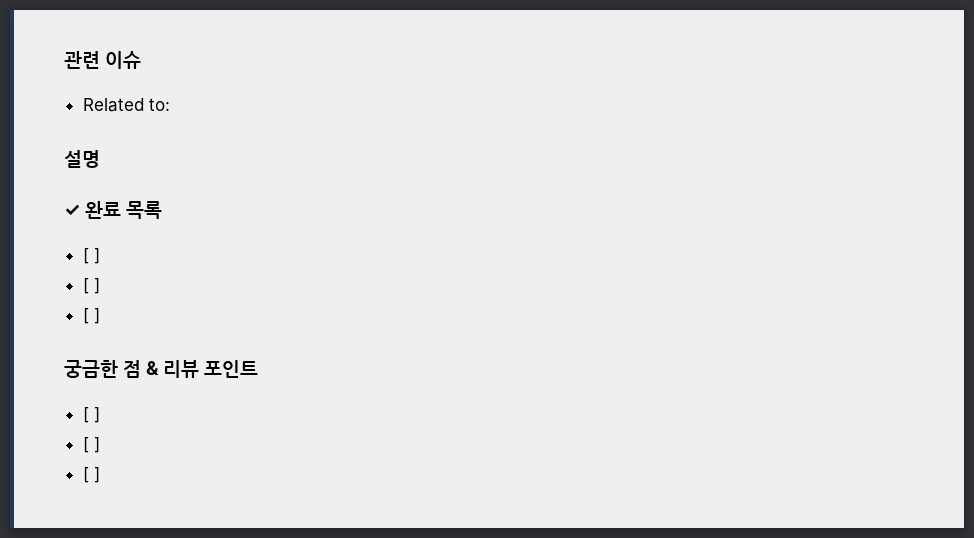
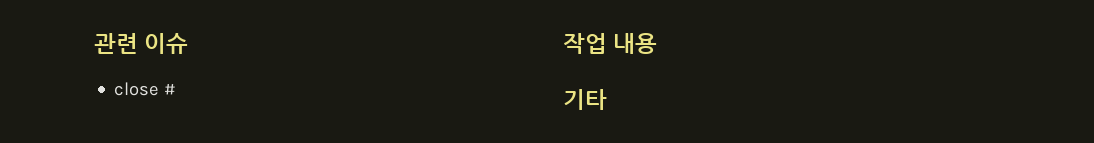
[82,98,170,112] [64,150,100,168] [64,201,162,219] [82,248,100,264] [82,278,100,294] [82,308,100,324] [64,360,258,378] [82,407,100,423] [82,437,100,453] [82,467,100,483] Related to: // 설명 // ✓ 완료 목록 // [ ] // [ ] // [ ] // 궁금한 점 & 리뷰 포인트 // [ ] // [ ] // [ ] -> [114,82,177,96] [563,33,658,54] [563,89,607,110] close # // 작업 내용 // 기타

